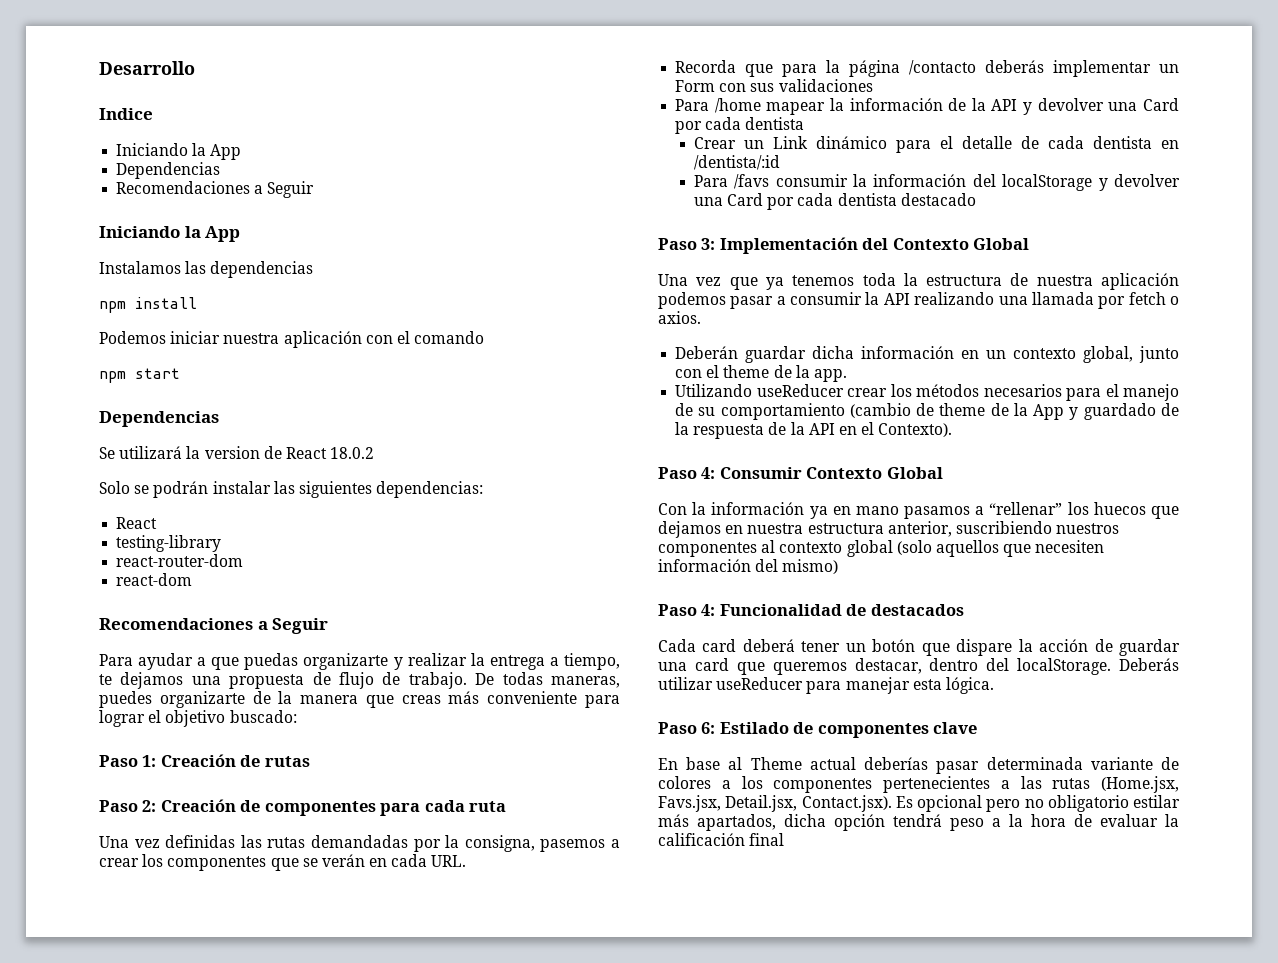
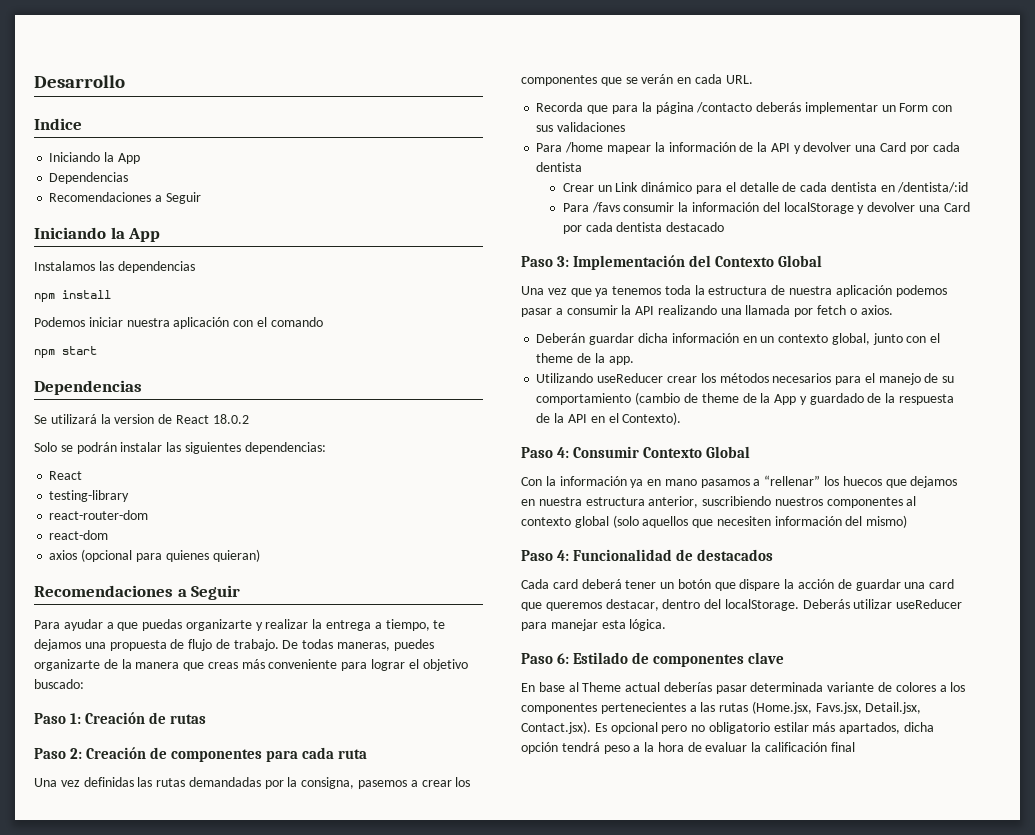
(193, 579) none -> [49,549,260,562] // axios (opcional para quienes quieran)

